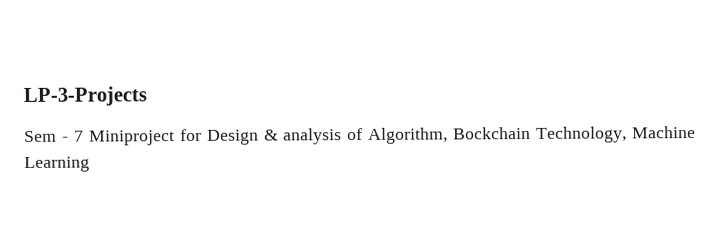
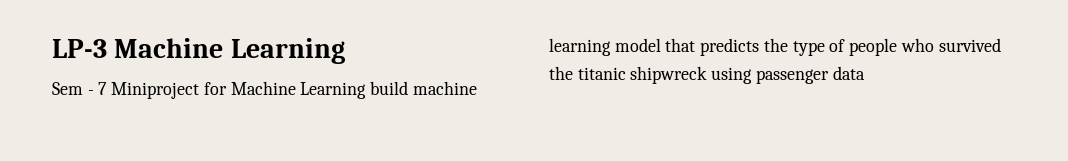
[23,86,147,106] LP-3-Projects -> [52,38,345,64] LP-3 Machine Learning
[206,126,697,145] [24,156,90,172] Design & analysis of Algorithm, Bockchain Technology, Machine Learning -> [230,81,477,99] [549,38,1001,56] [549,66,865,84] Machine Learning build machine learning model that predicts the type of people who survived the titanic shipwreck using passenger data

